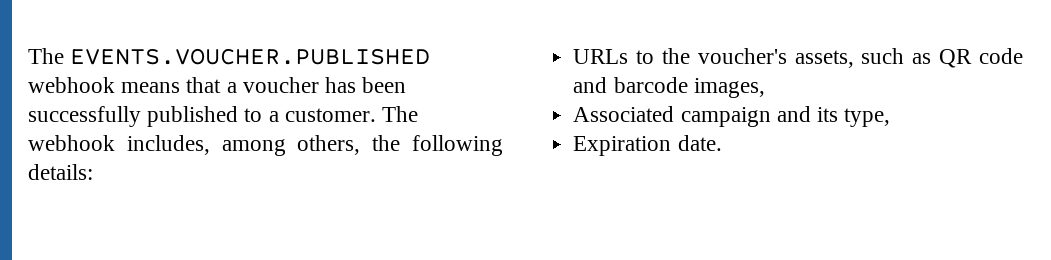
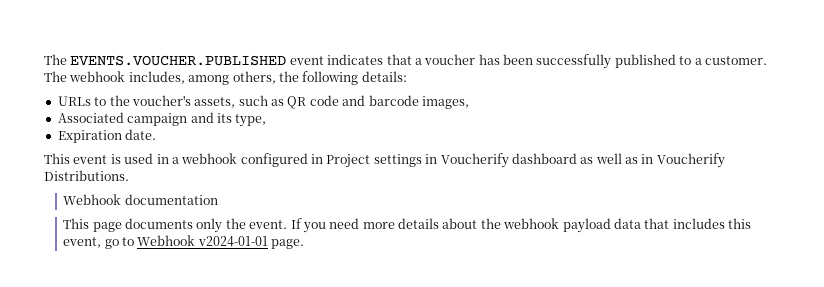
[28,77,181,93] webhook means -> [289,54,384,65] event indicates
(722, 143) none -> [44,153,725,168] [44,170,129,181] [63,194,218,205] [63,218,752,233] [63,235,305,249] // This event is used in a webhook configured in Project settings in Voucherify dashboard as well as in Voucherify Distributions. // Webhook documentation // This page documents only the event. If you need more details about the webhook payload data that includes this event, go to Webhook v2024-01-01 page.

